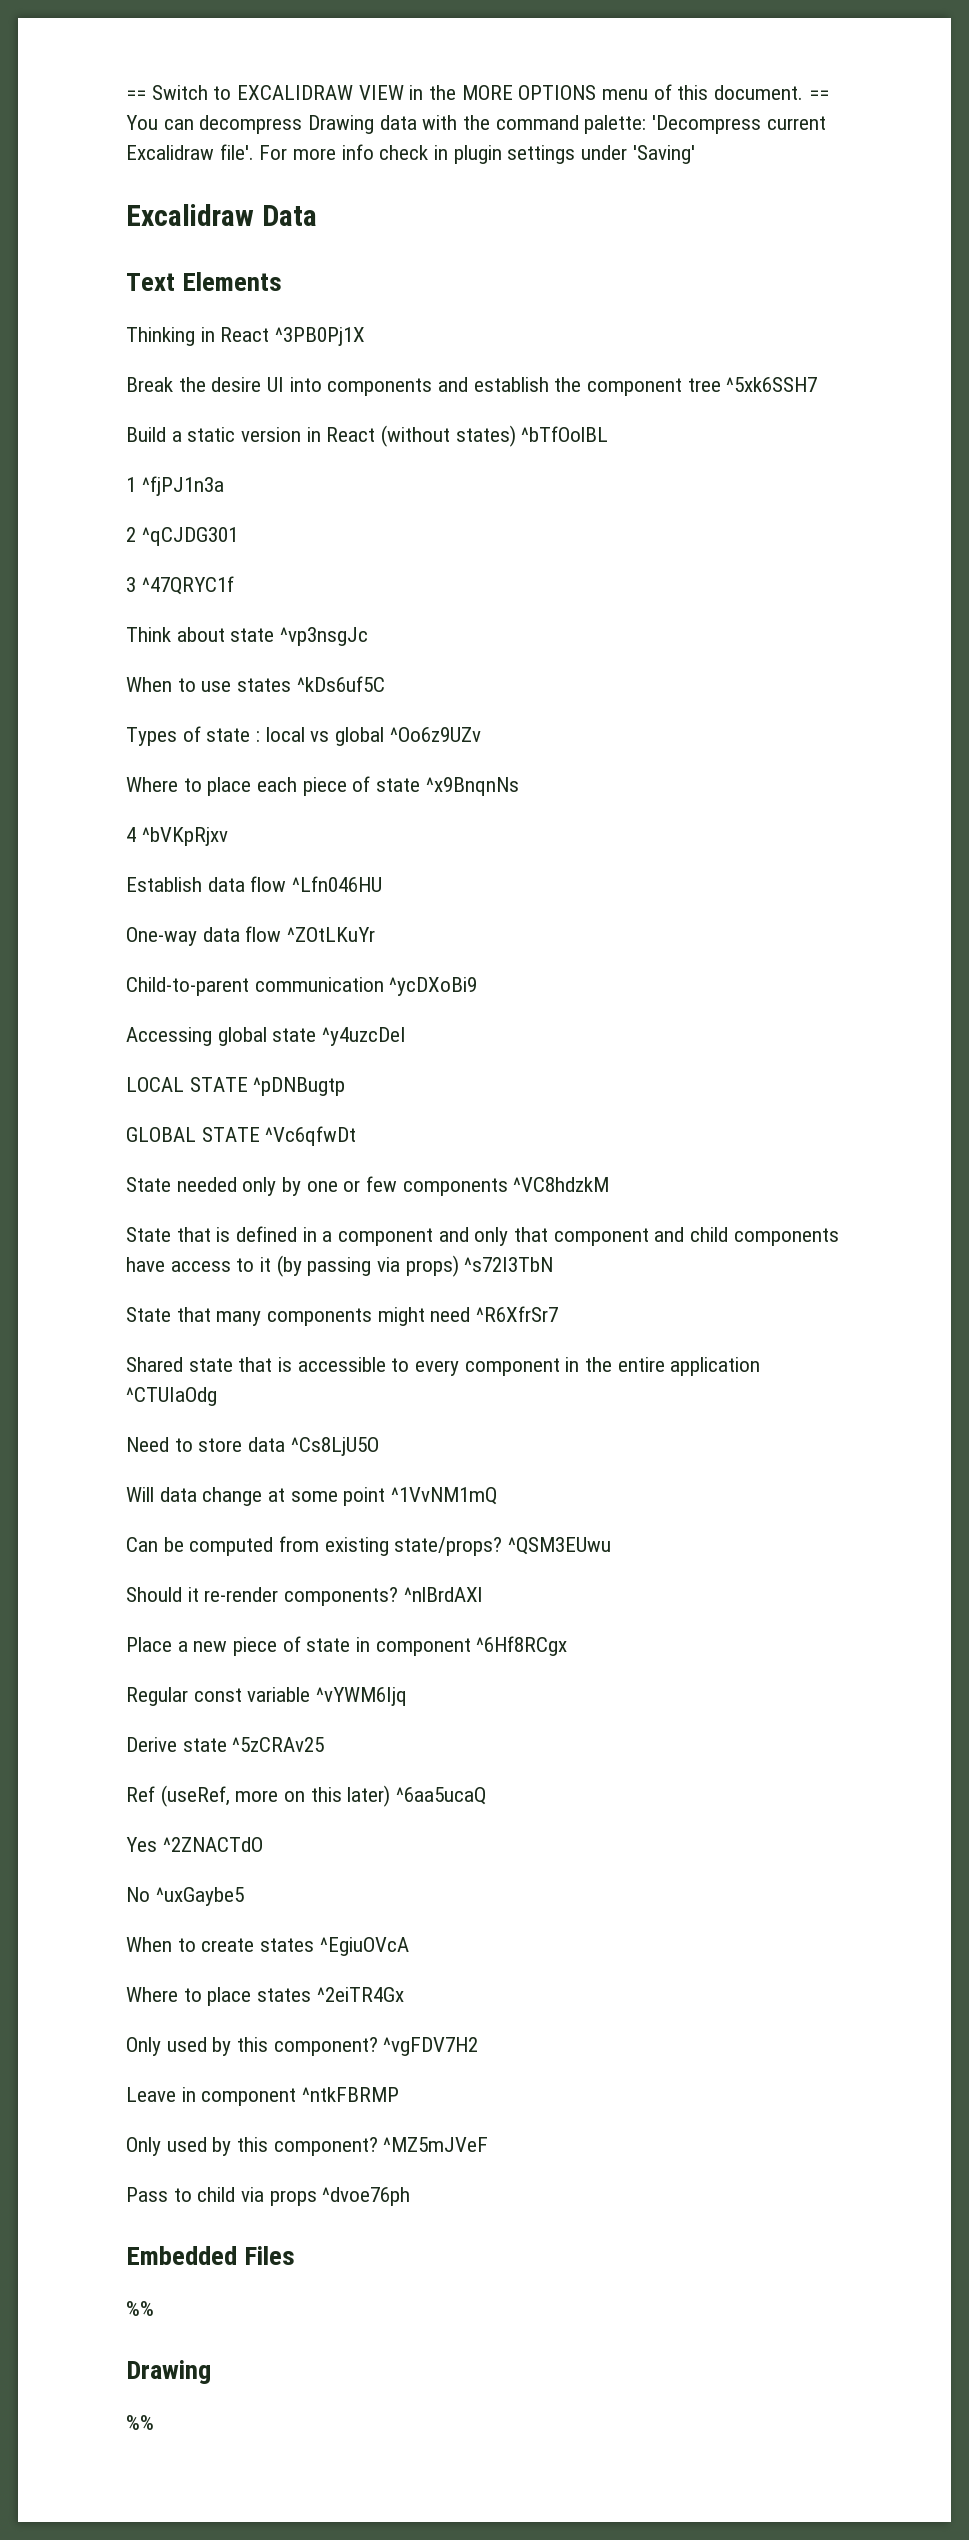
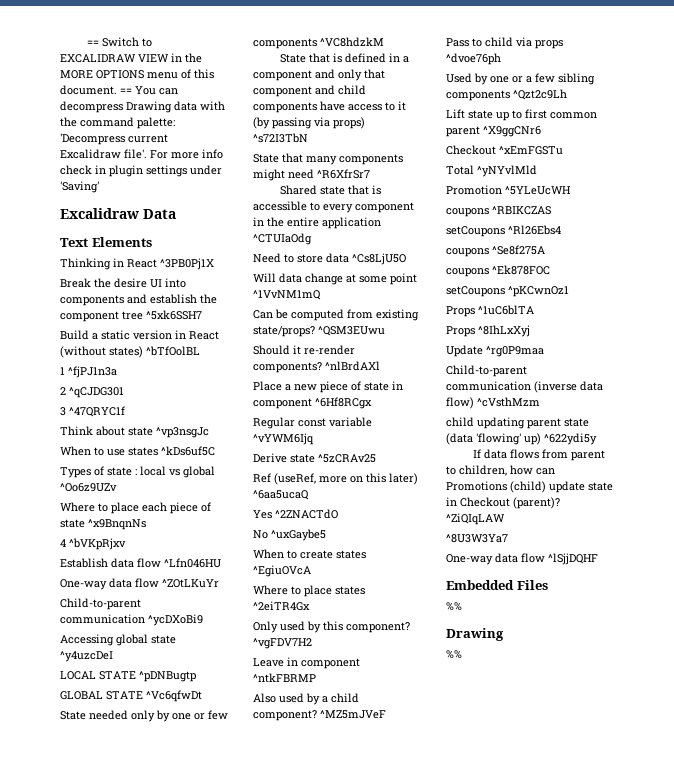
[126,2137,269,2156] Only used by this -> [253,693,359,705] Also used by a child
(411, 2196) none -> [446,73,595,85] [446,89,567,101] [446,109,597,121] [446,126,541,137] [446,145,563,155] [446,165,537,177] [446,185,571,195] [446,206,551,217] [446,225,561,237] [446,245,545,257] [446,265,550,277] [446,286,569,297] [446,305,534,317] [446,325,530,337] [446,345,544,357] [446,365,527,377] [446,381,603,393] [446,397,540,409] [446,417,589,429] [446,433,597,445] [473,449,606,461] [446,465,555,476] [446,481,613,493] [446,497,560,509] [446,513,505,525] [446,534,508,543] [446,553,598,565] // Used by one or a few sibling components ^Qzt2c9Lh // Lift state up to first common parent ^X9ggCNr6 // Checkout ^xEmFGSTu // Total ^yNYvlMld // Promotion ^5YLeUcWH // coupons ^RBIKCZAS // setCoupons ^Rl26Ebs4 // coupons ^Se8f275A // coupons ^Ek878FOC // setCoupons ^pKCwnOz1 // Props ^1uC6blTA // Props ^8IhLxXyj // Update ^rg0P9maa // Child-to-parent communication (inverse data flow) ^cVsthMzm // child updating parent state (data 'flowing' up) ^622ydi5y // If data flows from parent to children, how can Promotions (child) update state in Checkout (parent)? ^ZiQIqLAW // ^8U3W3Ya7 // One-way data flow ^lSjjDQHF

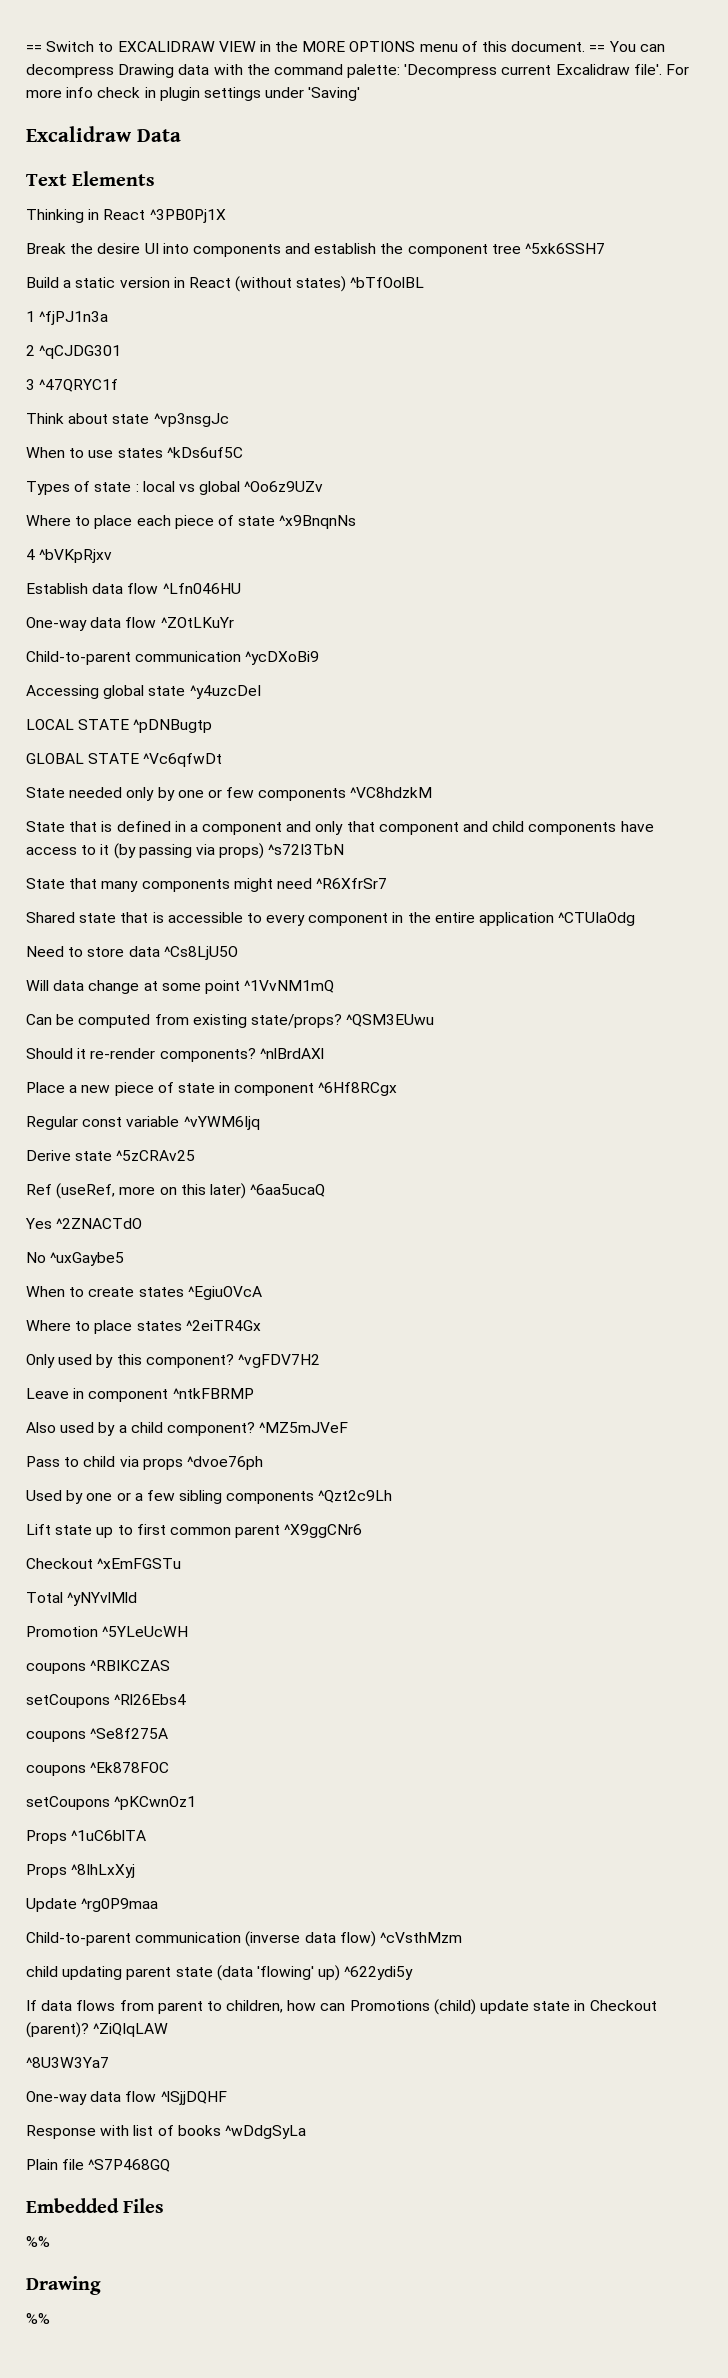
(598, 559) none -> [26,2125,306,2139] [26,2159,171,2172] // Response with list of books ^wDdgSyLa // Plain file ^S7P468GQ

